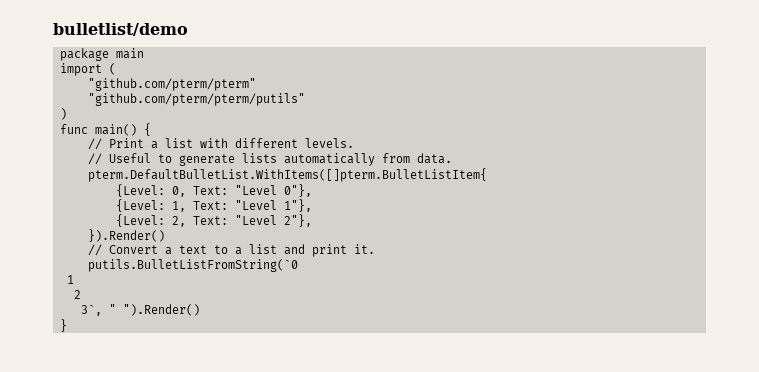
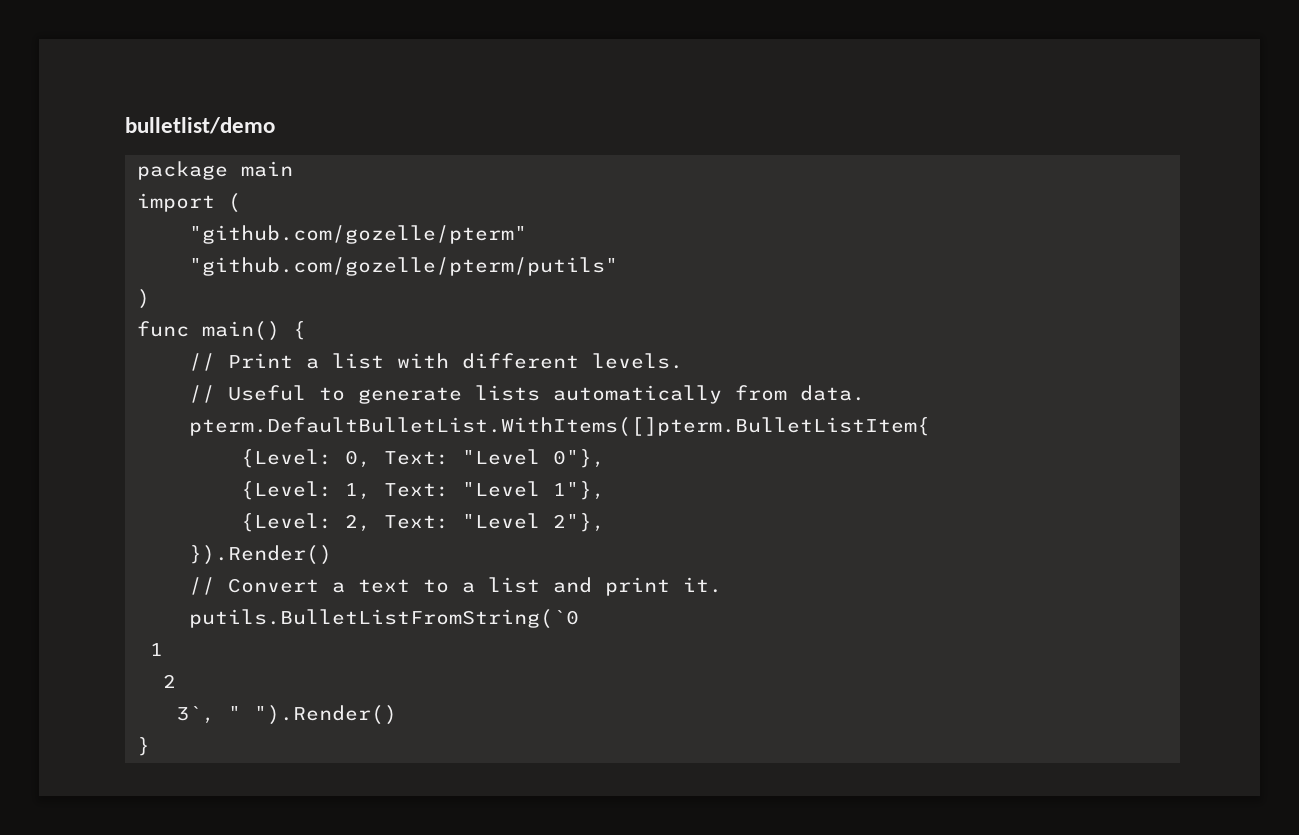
[87,78,256,91] [87,93,305,106] "github.com/pterm/pterm" // "github.com/pterm/pterm/putils" -> [189,225,527,244] [189,257,618,276] "github.com/gozelle/pterm" // "github.com/gozelle/pterm/putils"

